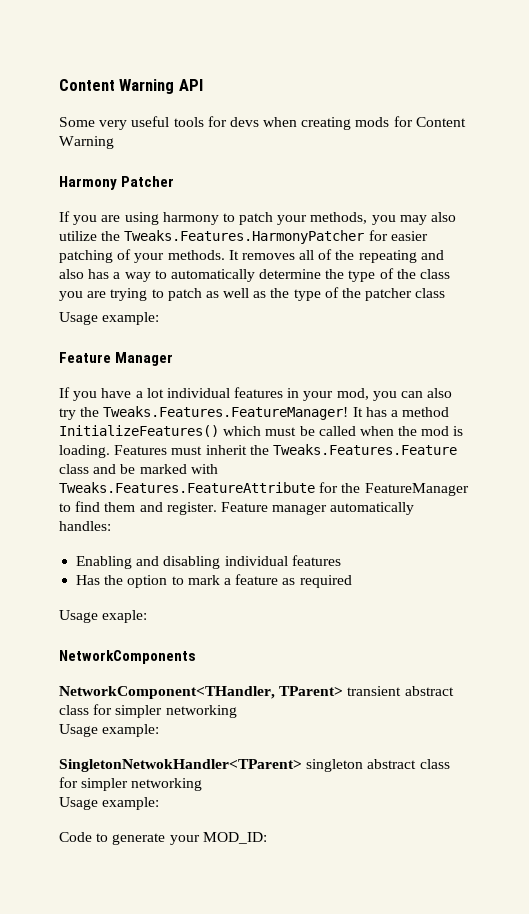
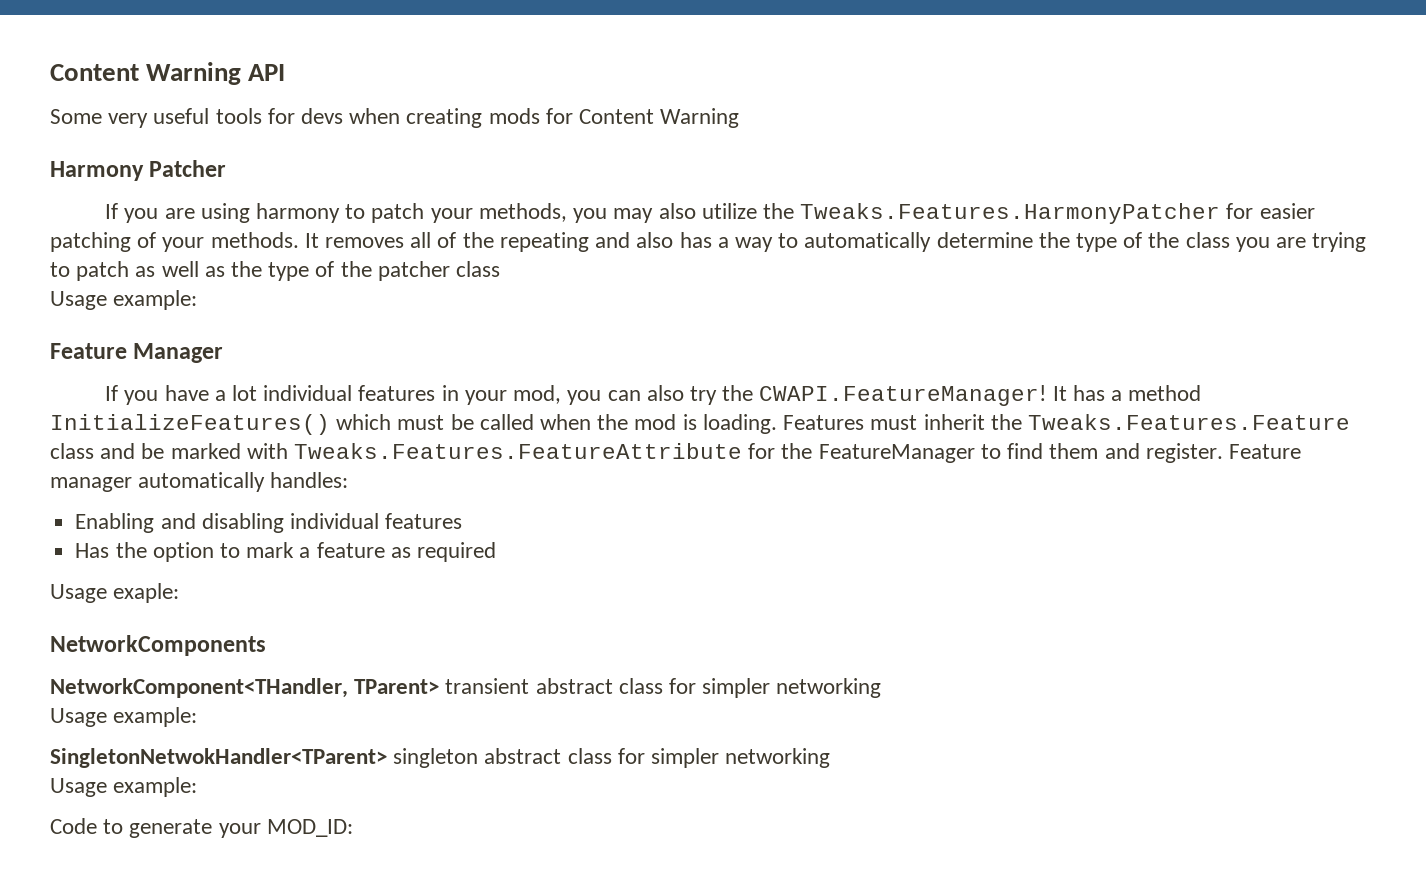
[103,406,349,420] Tweaks.Features.FeatureManager! -> [759,385,1047,406] CWAPI.FeatureManager!

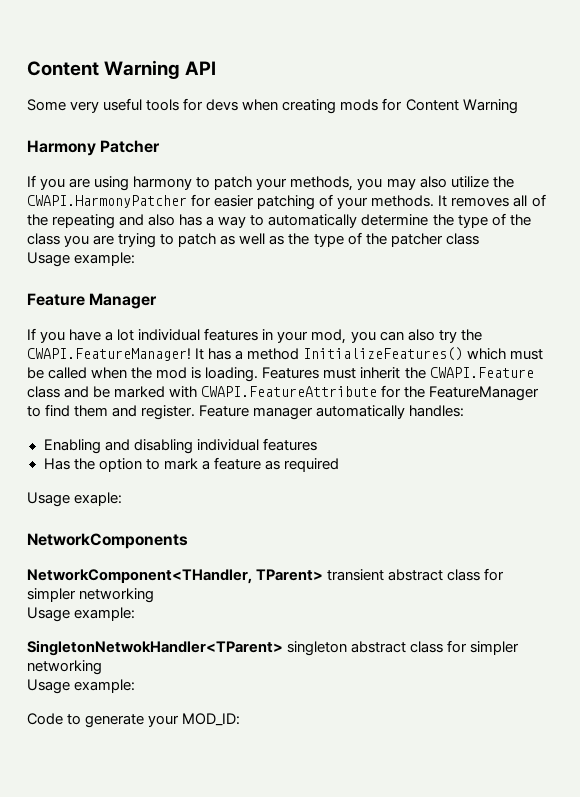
[800,203,1221,224] Tweaks.Features.HarmonyPatcher -> [27,195,187,208] CWAPI.HarmonyPatcher
[1027,414,1350,430] Tweaks.Features.Feature -> [429,367,534,378] CWAPI.Feature
[294,443,743,459] Tweaks.Features.FeatureAttribute -> [201,386,378,397] CWAPI.FeatureAttribute

